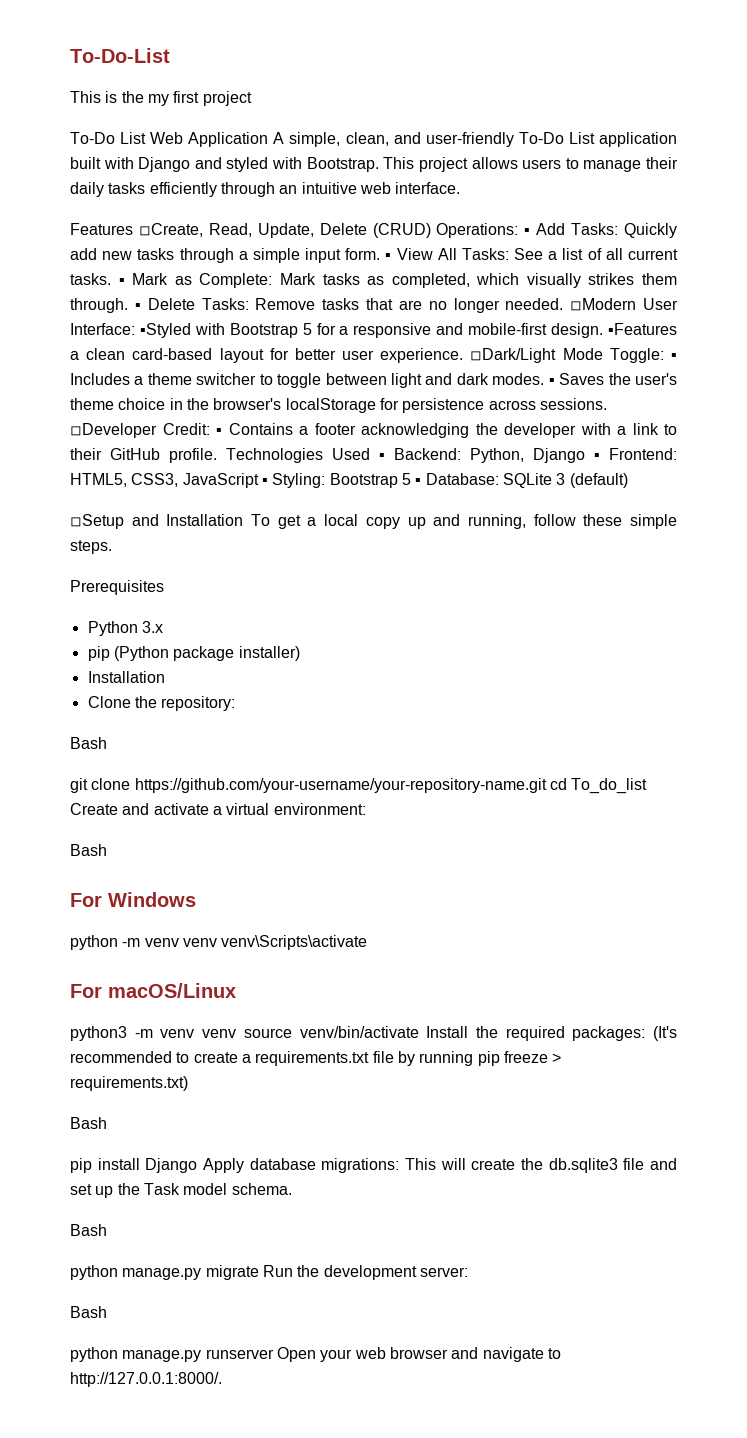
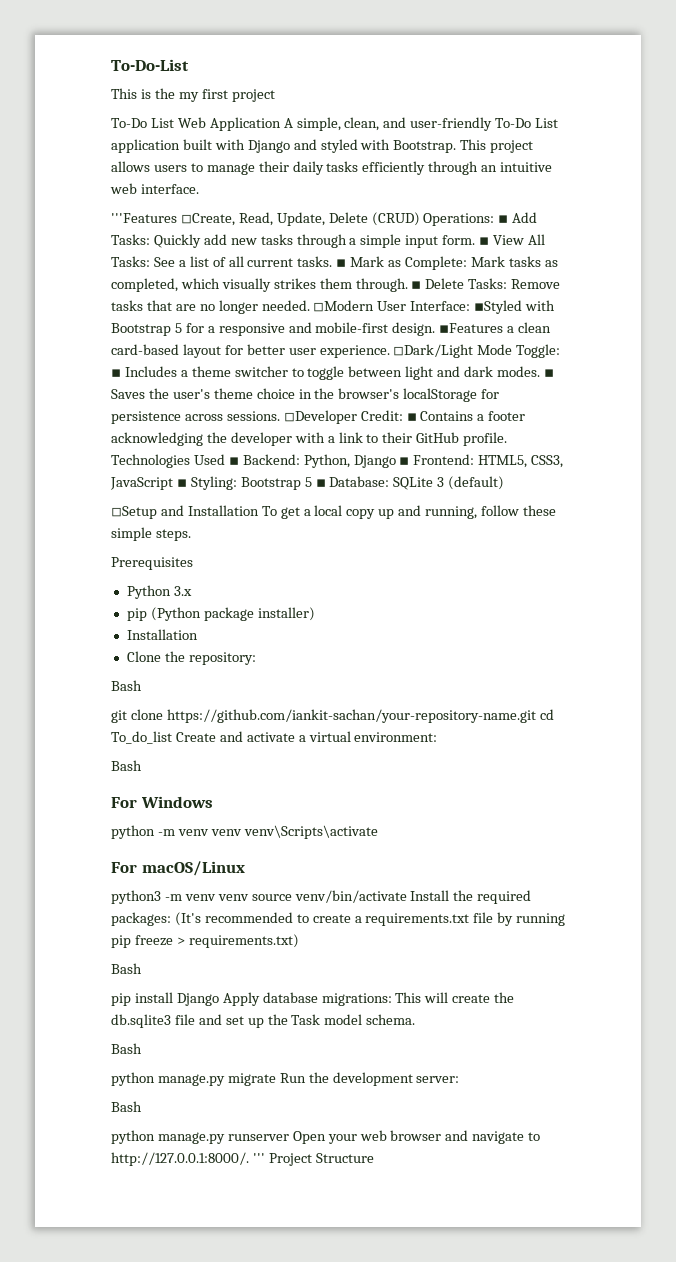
[70,223,133,235] Features -> [111,213,177,223] '''Features
[134,778,547,793] https://github.com/your-username/your-repository-name.git -> [166,709,536,723] https://github.com/iankit-sachan/your-repository-name.git
(222, 1379) none -> [252,1153,374,1166] ''' Project Structure

